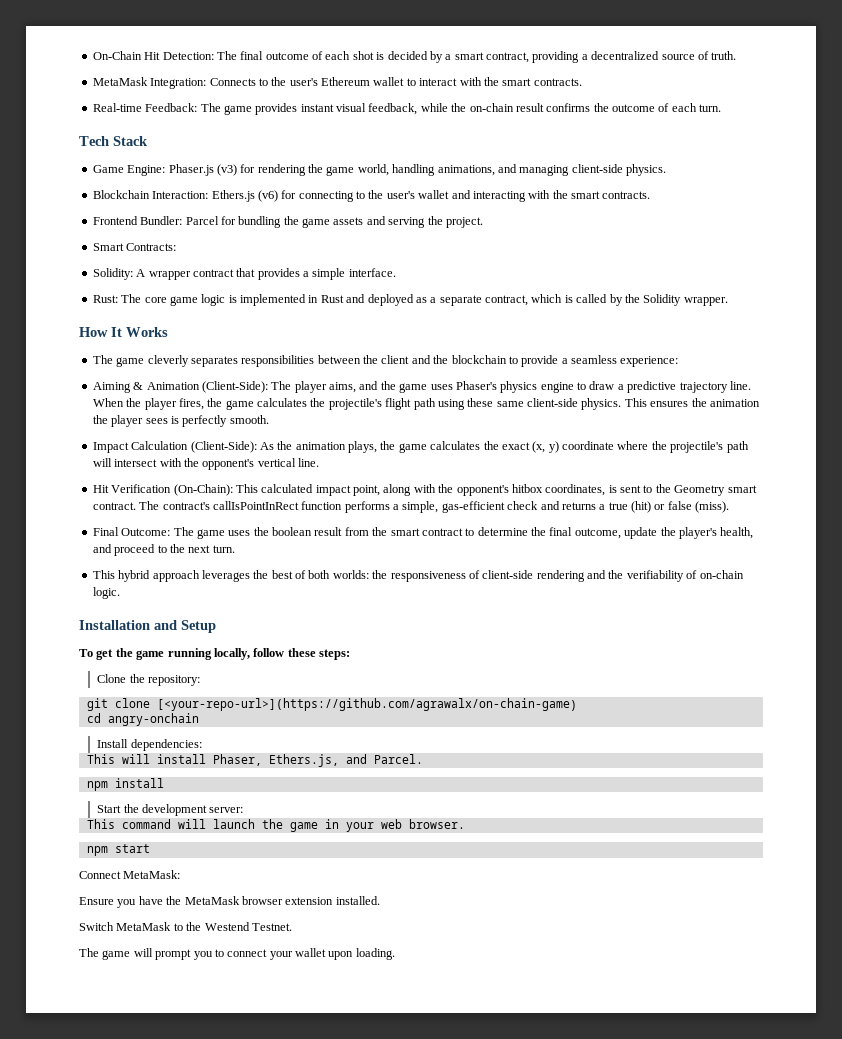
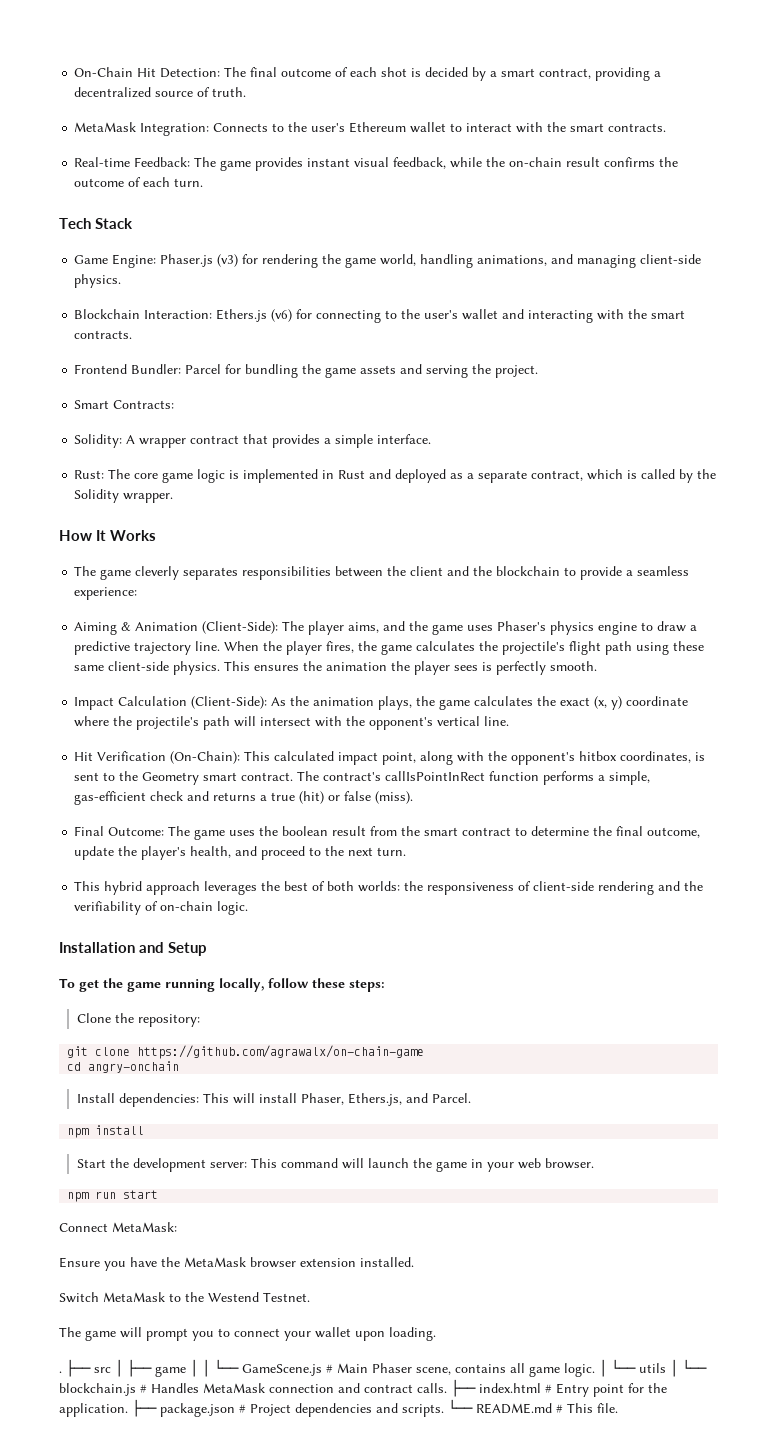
[156,698,577,711] [<your-repo-url>](https://github.com/agrawalx/on-chain-game) -> [137,1045,425,1059] https://github.com/agrawalx/on-chain-game
(202, 745) // -> (199, 1100) none
(244, 810) // -> (247, 1165) none
(108, 851) none -> [95,1191,117,1199] run
(395, 954) none -> [59,1359,707,1377] [59,1379,667,1397] [59,1399,618,1417] // . ├── src │ ├── game │ │ └── GameScene.js # Main Phaser scene, contains all game logic. │ └── utils │ └── blockchain.js # Handles MetaMask connection and contract calls. ├── index.html # Entry point for the application. ├── package.json # Project dependencies and scripts. └── README.md # This file.

